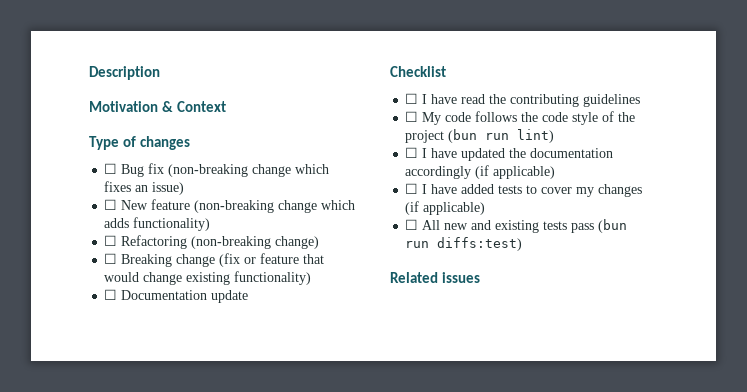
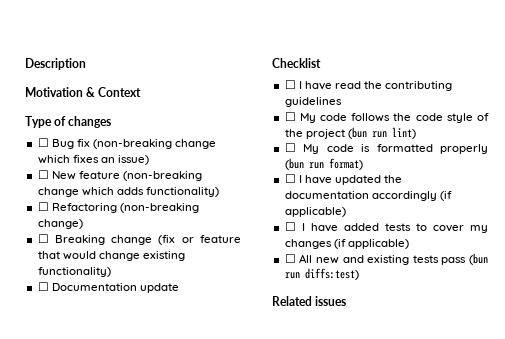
(555, 136) none -> [284,143,488,154] [284,158,363,170] // ☐ My code is formatted properly (bun run format)

